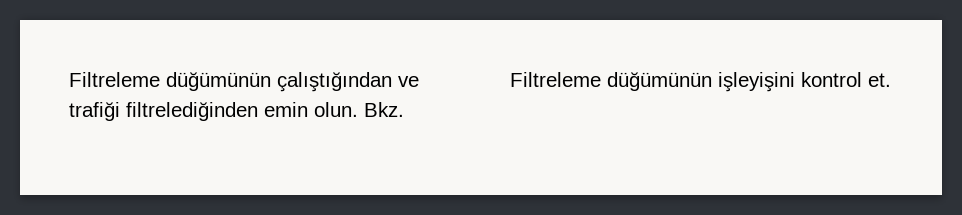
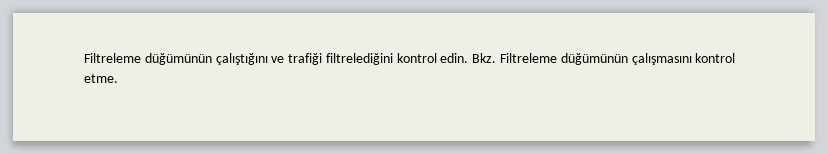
[69,72,392,92] Filtreleme düğümünün çalıştığından -> [84,53,268,65] Filtreleme düğümünün çalıştığını
[126,102,404,121] [510,72,891,92] filtrelediğinden emin olun. Bkz. Filtreleme düğümünün işleyişini kontrol et. -> [325,53,736,65] [84,74,118,83] filtrelediğini kontrol edin. Bkz. Filtreleme düğümünün çalışmasını kontrol etme.

